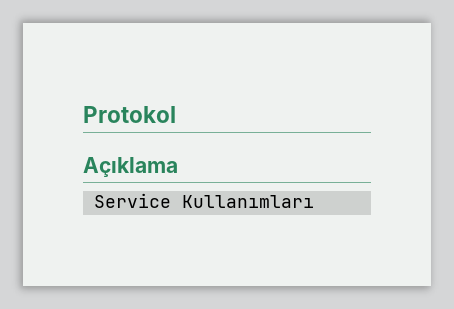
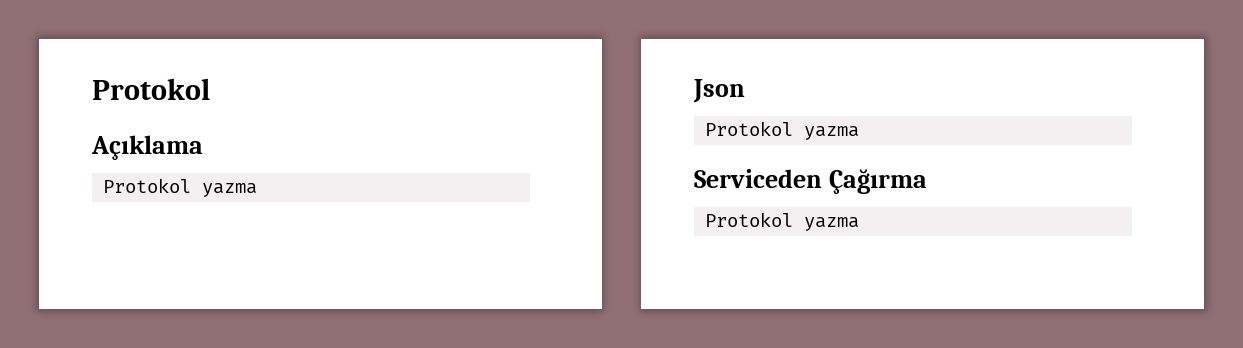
[93,193,314,208] Service Kullanımları -> [103,178,258,197] [693,79,745,103] [705,121,860,140] [694,169,927,194] [705,212,860,231] Protokol yazma // Json // Protokol yazma // Serviceden Çağırma // Protokol yazma

